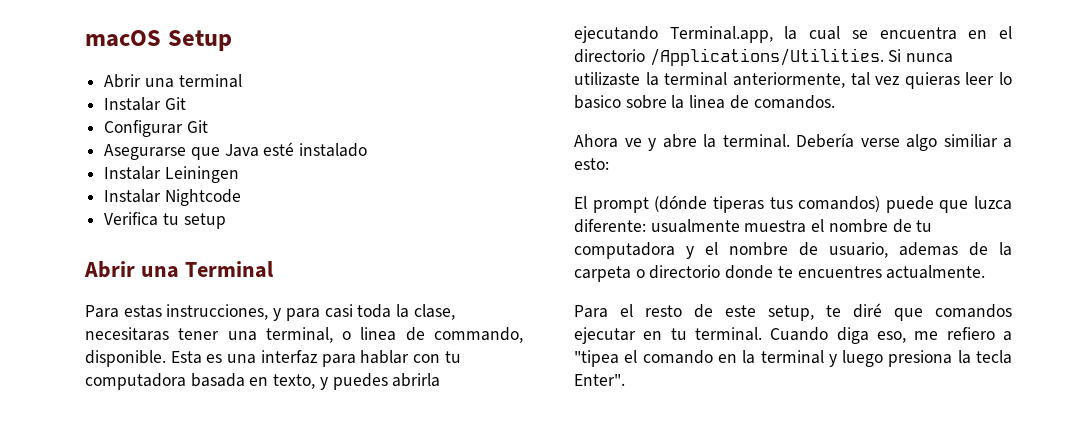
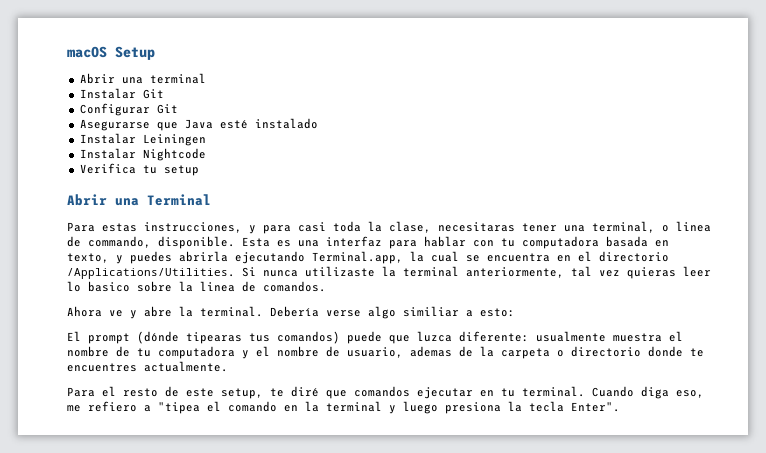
[712,196,764,213] tiperas -> [186,332,242,344] tipearas

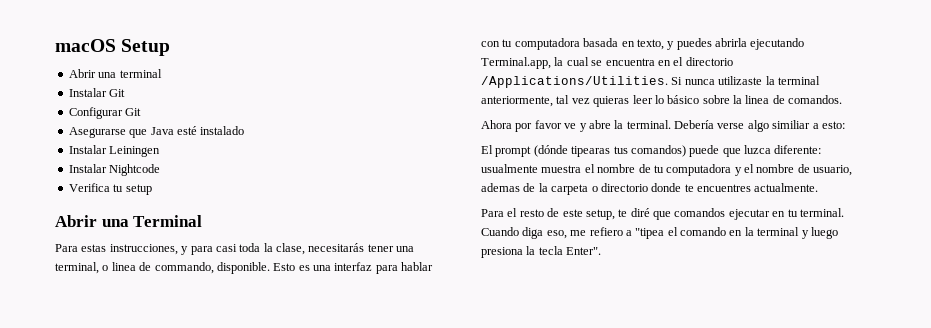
[438,222,515,232] necesitaras -> [308,243,365,252] necesitarás
[242,237,270,247] Esta -> [273,263,296,271] Esto
[88,281,130,292] basico -> [667,95,700,104] básico
(102, 311) none -> [515,120,562,132] por favor

